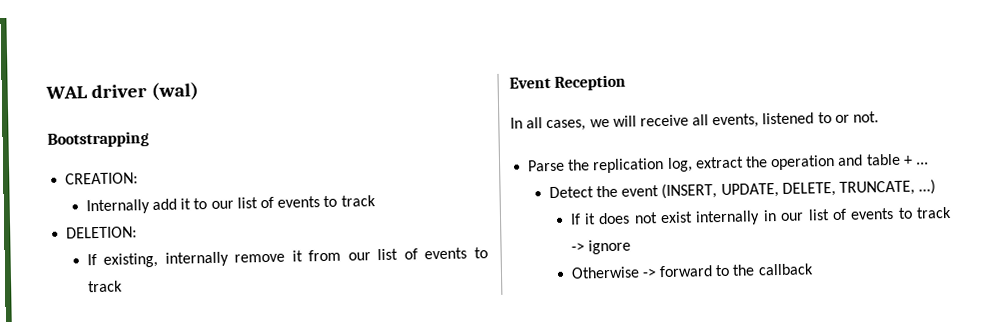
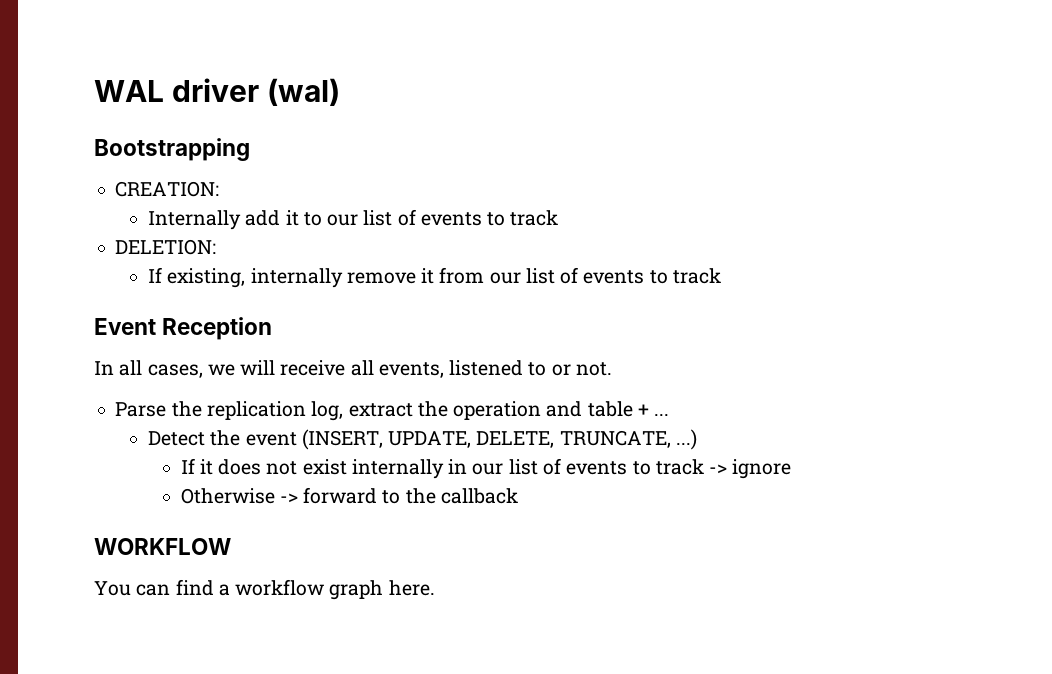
(814, 269) none -> [94,538,231,555] [94,579,435,600] // WORKFLOW // You can find a workflow graph here.

